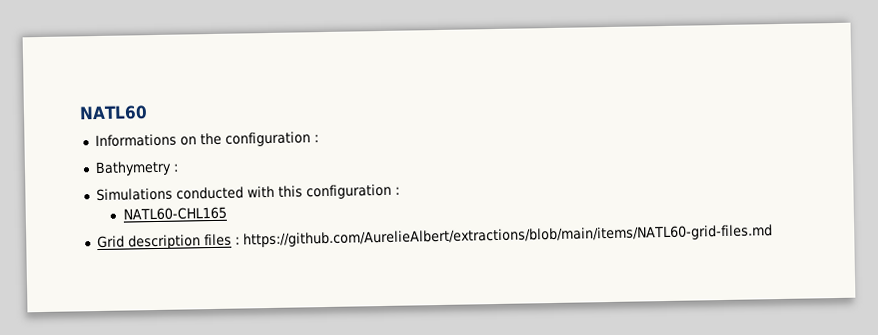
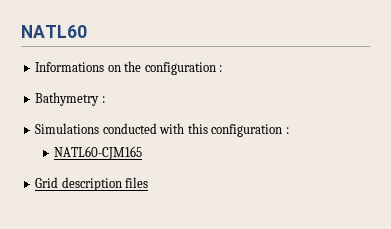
[122,206,227,221] NATL60-CHL165 -> [54,146,143,160] NATL60-CJM165
[234,224,773,248] : https://github.com/AurelieAlbert/extractions/blob/main/items/NATL60-grid-files.md -> (149, 182) none

